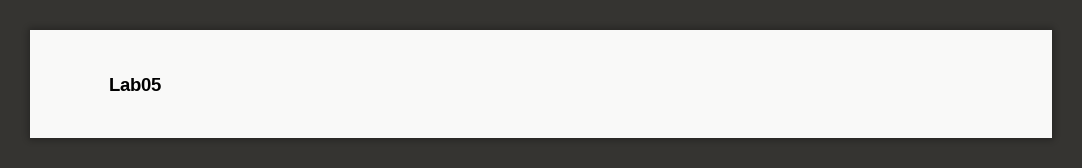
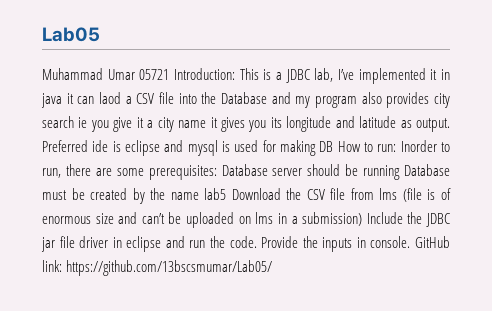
(161, 84) none -> [42,68,451,84] [41,92,450,108] [42,116,450,132] [42,140,450,156] [42,164,450,180] [42,188,452,204] [42,212,451,228] [41,236,450,252] [42,260,273,276] // Muhammad Umar 05721 Introduction: This is a JDBC lab, I’ve implemented it in java it can laod a CSV file into the Database and my program also provides city search ie you give it a city name it gives you its longitude and latitude as output. Preferred ide is eclipse and mysql is used for making DB How to run: Inorder to run, there are some prerequisites: Database server should be running Database must be created by the name lab5 Download the CSV file from lms (file is of enormous size and can’t be uploaded on lms in a submission) Include the JDBC jar file driver in eclipse and run the code. Provide the inputs in console. GitHub link: https://github.com/13bscsmumar/Lab05/

